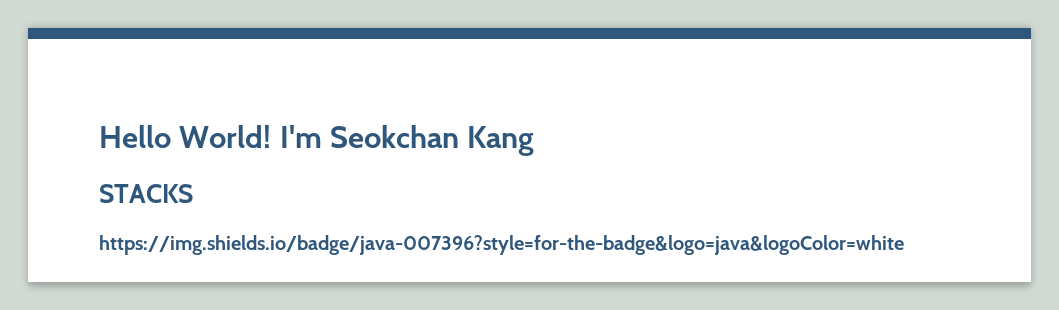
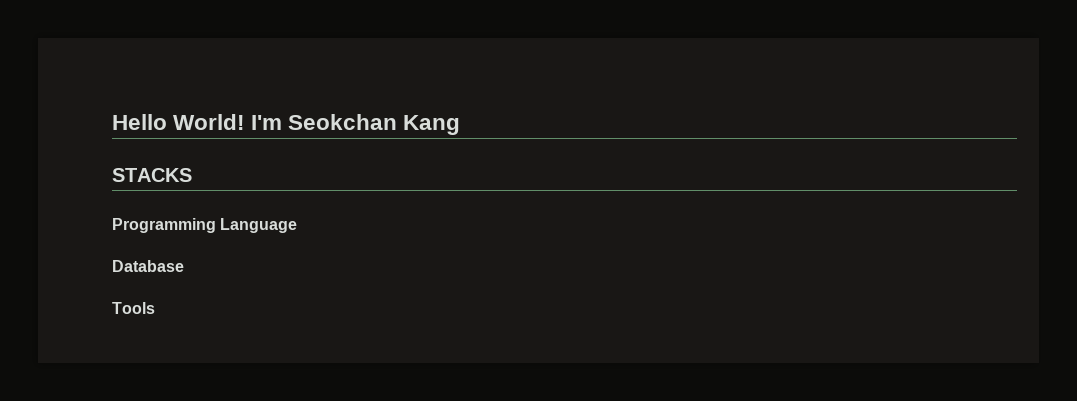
[99,235,904,255] https://img.shields.io/badge/java-007396?style=for-the-badge&logo=java&logoColor=white -> [112,218,298,233] [112,260,184,272] [112,302,155,314] Programming Language // Database // Tools

